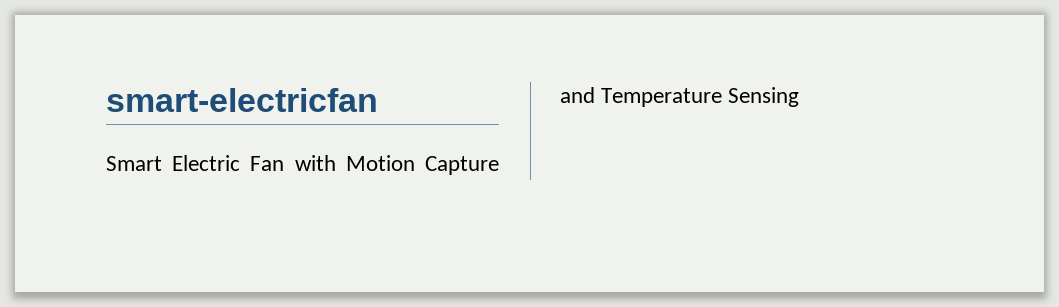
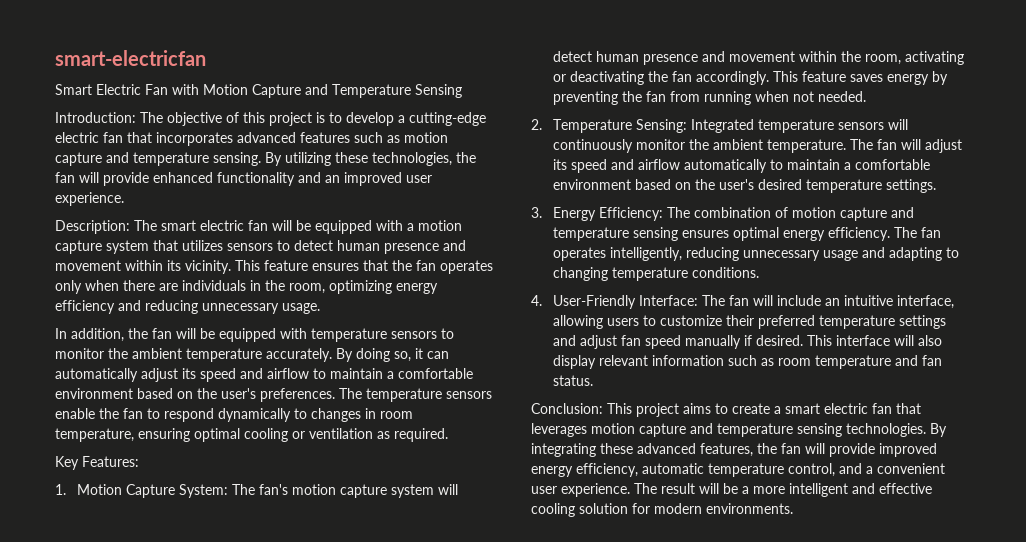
(800, 97) none -> [55,112,486,126] [55,132,448,146] [55,152,476,166] [55,172,432,186] [55,192,124,206] [55,220,462,234] [55,240,466,254] [55,260,493,274] [55,280,438,294] [55,300,320,314] [55,328,454,342] [55,348,449,362] [55,368,473,382] [55,388,492,402] [55,408,413,422] [55,428,448,442] [55,456,139,470] [55,484,458,498] [552,51,964,65] [552,71,948,85] [552,91,866,105] [531,119,908,133] [552,139,962,153] [552,159,930,173] [552,179,936,193] [531,207,914,221] [552,227,941,241] [552,247,959,261] [552,267,759,281] [531,295,954,309] [552,315,946,329] [552,335,942,349] [552,355,942,369] [552,375,593,386] [531,403,921,417] [531,423,947,437] [531,443,937,457] [531,463,945,477] [531,483,932,497] [531,503,793,517] // Introduction: The objective of this project is to develop a cutting-edge electric fan that incorporates advanced features such as motion capture and temperature sensing. By utilizing these technologies, the fan will provide enhanced functionality and an improved user experience. // Description: The smart electric fan will be equipped with a motion capture system that utilizes sensors to detect human presence and movement within its vicinity. This feature ensures that the fan operates only when there are individuals in the room, optimizing energy efficiency and reducing unnecessary usage. // In addition, the fan will be equipped with temperature sensors to monitor the ambient temperature accurately. By doing so, it can automatically adjust its speed and airflow to maintain a comfortable environment based on the user's preferences. The temperature sensors enable the fan to respond dynamically to changes in room temperature, ensuring optimal cooling or ventilation as required. // Key Features: // 1. Motion Capture System: The fan's motion capture system will detect human presence and movement within the room, activating or deactivating the fan accordingly. This feature saves energy by preventing the fan from running when not needed. // 2. Temperature Sensing: Integrated temperature sensors will continuously monitor the ambient temperature. The fan will adjust its speed and airflow automatically to maintain a comfortable environment based on the user's desired temperature settings. // 3. Energy Efficiency: The combination of motion capture and temperature sensing ensures optimal energy efficiency. The fan operates intelligently, reducing unnecessary usage and adapting to changing temperature conditions. // 4. User-Friendly Interface: The fan will include an intuitive interface, allowing users to customize their preferred temperature settings and adjust fan speed manually if desired. This interface will also display relevant information such as room temperature and fan status. // Conclusion: This project aims to create a smart electric fan that leverages motion capture and temperature sensing technologies. By integrating these advanced features, the fan will provide improved energy efficiency, automatic temperature control, and a convenient user experience. The result will be a more intelligent and effective cooling solution for modern environments.

